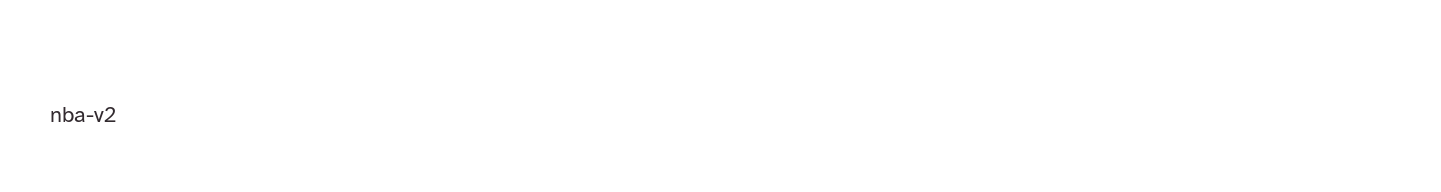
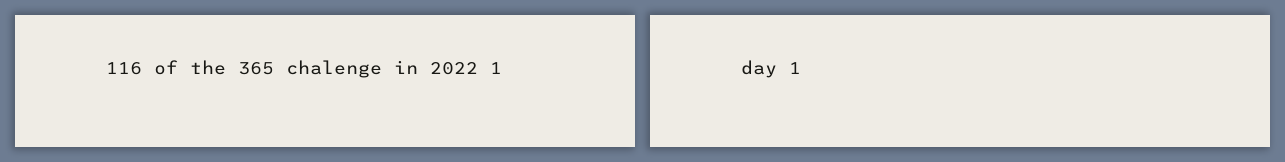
[50,107,116,122] nba-v2 -> [106,60,801,78] 116 of the 365 chalenge in 2022 1 day 1

